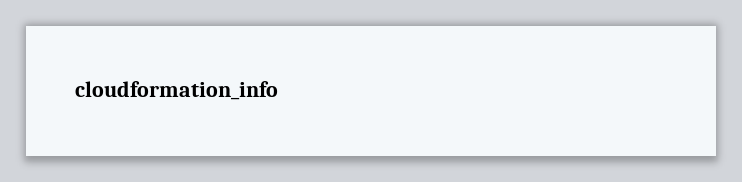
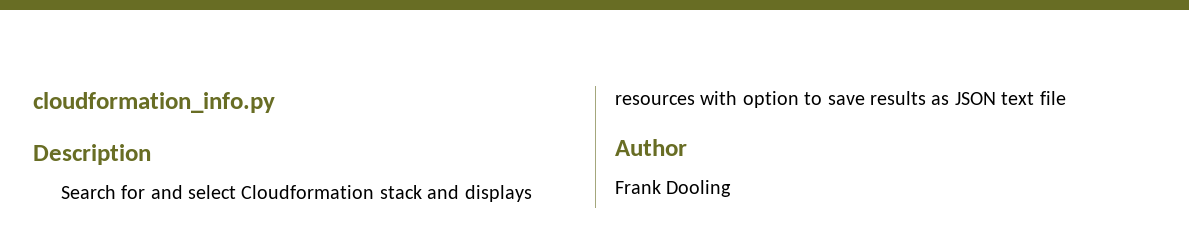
[75,81,278,100] cloudformation_info -> [33,92,275,113] [33,144,151,165] [60,185,532,202] [615,91,1066,108] [615,139,687,156] [615,180,732,197] cloudformation_info.py // Description // Search for and select Cloudformation stack and displays resources with option to save results as JSON text file // Author // Frank Dooling

